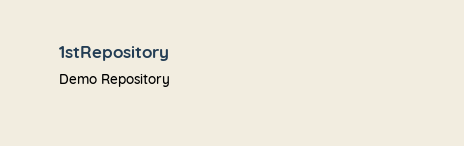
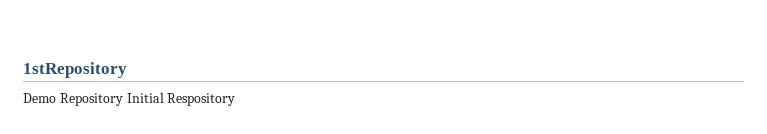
(170, 80) none -> [126,92,236,106] Initial Respository

